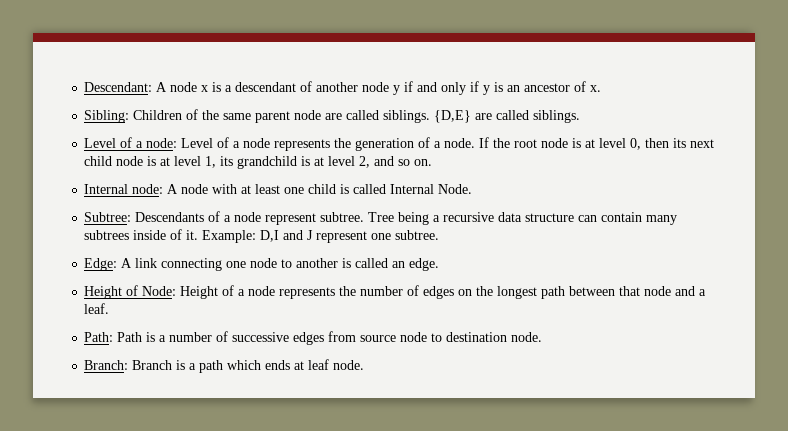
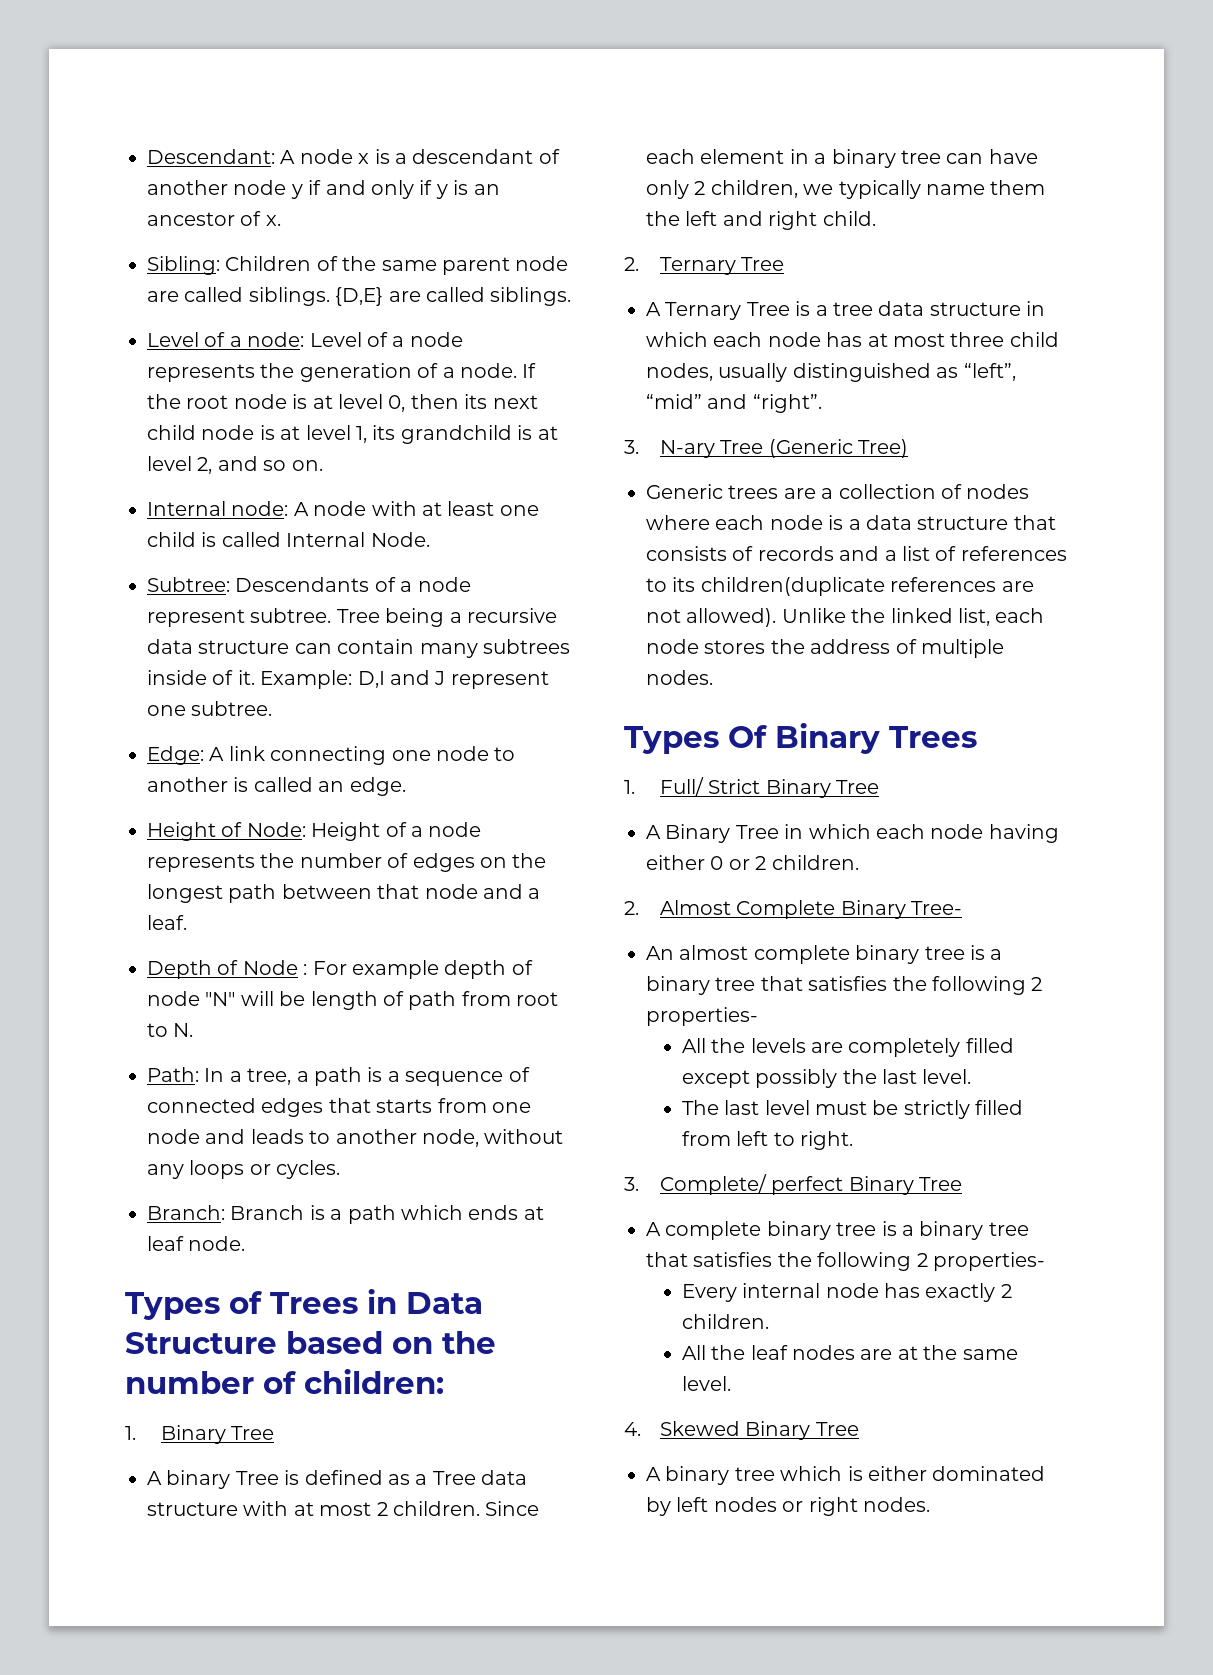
[84,331,543,345] Path: Path is a number of successive edges from source node to destination node. -> [147,960,533,979] [147,991,559,1010] [147,1023,194,1037] [147,1067,530,1086] [147,1098,531,1117] [147,1129,564,1147] [147,1160,341,1179] Depth of Node : For example depth of node "N" will be length of path from root to N. // Path: In a tree, a path is a sequence of connected edges that starts from one node and leads to another node, without any loops or cycles.
(365, 365) none -> [125,1289,483,1320] [125,1331,496,1354] [125,1369,444,1394] [125,1425,275,1444] [147,1470,528,1489] [147,1501,540,1516] [646,149,1038,168] [646,180,1046,199] [646,211,876,230] [624,257,785,275] [646,301,1046,320] [646,332,1059,347] [646,363,1016,382] [646,394,822,413] [624,439,908,458] [646,484,1030,499] [646,515,1056,530] [646,546,1067,561] [646,577,1034,596] [646,608,1045,627] [646,639,1004,658] [646,670,713,685] [624,723,977,754] [624,777,879,798] [646,824,1059,843] [646,855,859,870] [624,900,962,919] [646,945,1003,964] [646,976,1043,995] [646,1007,758,1026] [681,1038,1014,1057] [681,1069,972,1088] [681,1100,1024,1119] [681,1131,853,1150] [624,1174,962,1195] [646,1221,1029,1240] [646,1252,1045,1271] [681,1283,1012,1302] [681,1314,769,1329] [681,1345,1018,1360] [681,1376,731,1391] [624,1421,859,1440] [646,1466,1046,1485] [646,1497,930,1516] // Types of Trees in Data Structure based on the number of children: // 1. Binary Tree // A binary Tree is defined as a Tree data structure with at most 2 children. Since each element in a binary tree can have only 2 children, we typically name them the left and right child. // 2. Ternary Tree // A Ternary Tree is a tree data structure in which each node has at most three child nodes, usually distinguished as “left”, “mid” and “right”. // 3. N-ary Tree (Generic Tree) // Generic trees are a collection of nodes where each node is a data structure that consists of records and a list of references to its children(duplicate references are not allowed). Unlike the linked list, each node stores the address of multiple nodes. // Types Of Binary Trees // 1. Full/ Strict Binary Tree // A Binary Tree in which each node having either 0 or 2 children. // 2. Almost Complete Binary Tree- // An almost complete binary tree is a binary tree that satisfies the following 2 properties- // All the levels are completely filled except possibly the last level. // The last level must be strictly filled from left to right. // 3. Complete/ perfect Binary Tree // A complete binary tree is a binary tree that satisfies the following 2 properties- // Every internal node has exactly 2 children. // All the leaf nodes are at the same level. // 4. Skewed Binary Tree // A binary tree which is either dominated by left nodes or right nodes.

